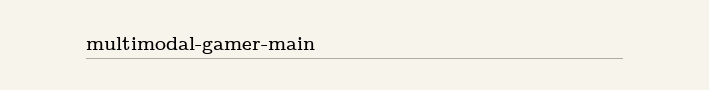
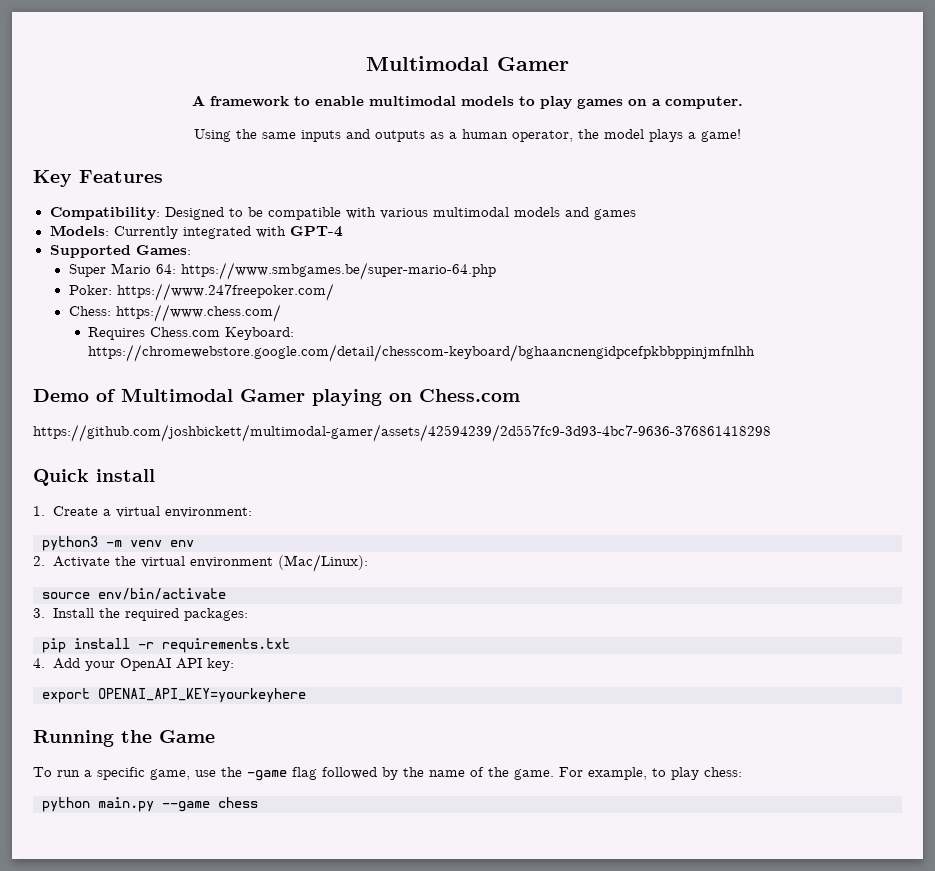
[86,37,315,54] multimodal-gamer-main -> [366,56,569,71] [192,95,743,109] [194,129,741,142] [33,170,163,187] [49,207,636,220] [49,225,343,239] [49,245,191,258] [68,262,496,280] [68,283,334,301] [68,304,281,322] [88,327,295,340] [88,344,756,362] [33,388,520,406] [33,424,771,442] [33,469,155,486] [33,506,252,518] [42,536,194,551] [33,554,368,572] [42,588,226,600] [33,608,248,621] [42,638,290,653] [33,658,234,671] [42,688,306,703] [33,730,215,747] [33,767,742,781] [42,797,258,812] Multimodal Gamer // A framework to enable multimodal models to play games on a computer. // Using the same inputs and outputs as a human operator, the model plays a game! // Key Features // Compatibility: Designed to be compatible with various multimodal models and games // Models: Currently integrated with GPT-4 // Supported Games: // Super Mario 64: https://www.smbgames.be/super-mario-64.php // Poker: https://www.247freepoker.com/ // Chess: https://www.chess.com/ // Requires Chess.com Keyboard: https://chromewebstore.google.com/detail/chesscom-keyboard/bghaancnengidpcefpkbbppinjmfnlhh // Demo of Multimodal Gamer playing on Chess.com // https://github.com/joshbickett/multimodal-gamer/assets/42594239/2d557fc9-3d93-4bc7-9636-376861418298 // Quick install // 1. Create a virtual environment: // python3 -m venv env // 2. Activate the virtual environment (Mac/Linux): // source env/bin/activate // 3. Install the required packages: // pip install -r requirements.txt // 4. Add your OpenAI API key: // export OPENAI_API_KEY=yourkeyhere // Running the Game // To run a specific game, use the -game flag followed by the name of the game. For example, to play chess: // python main.py --game chess

